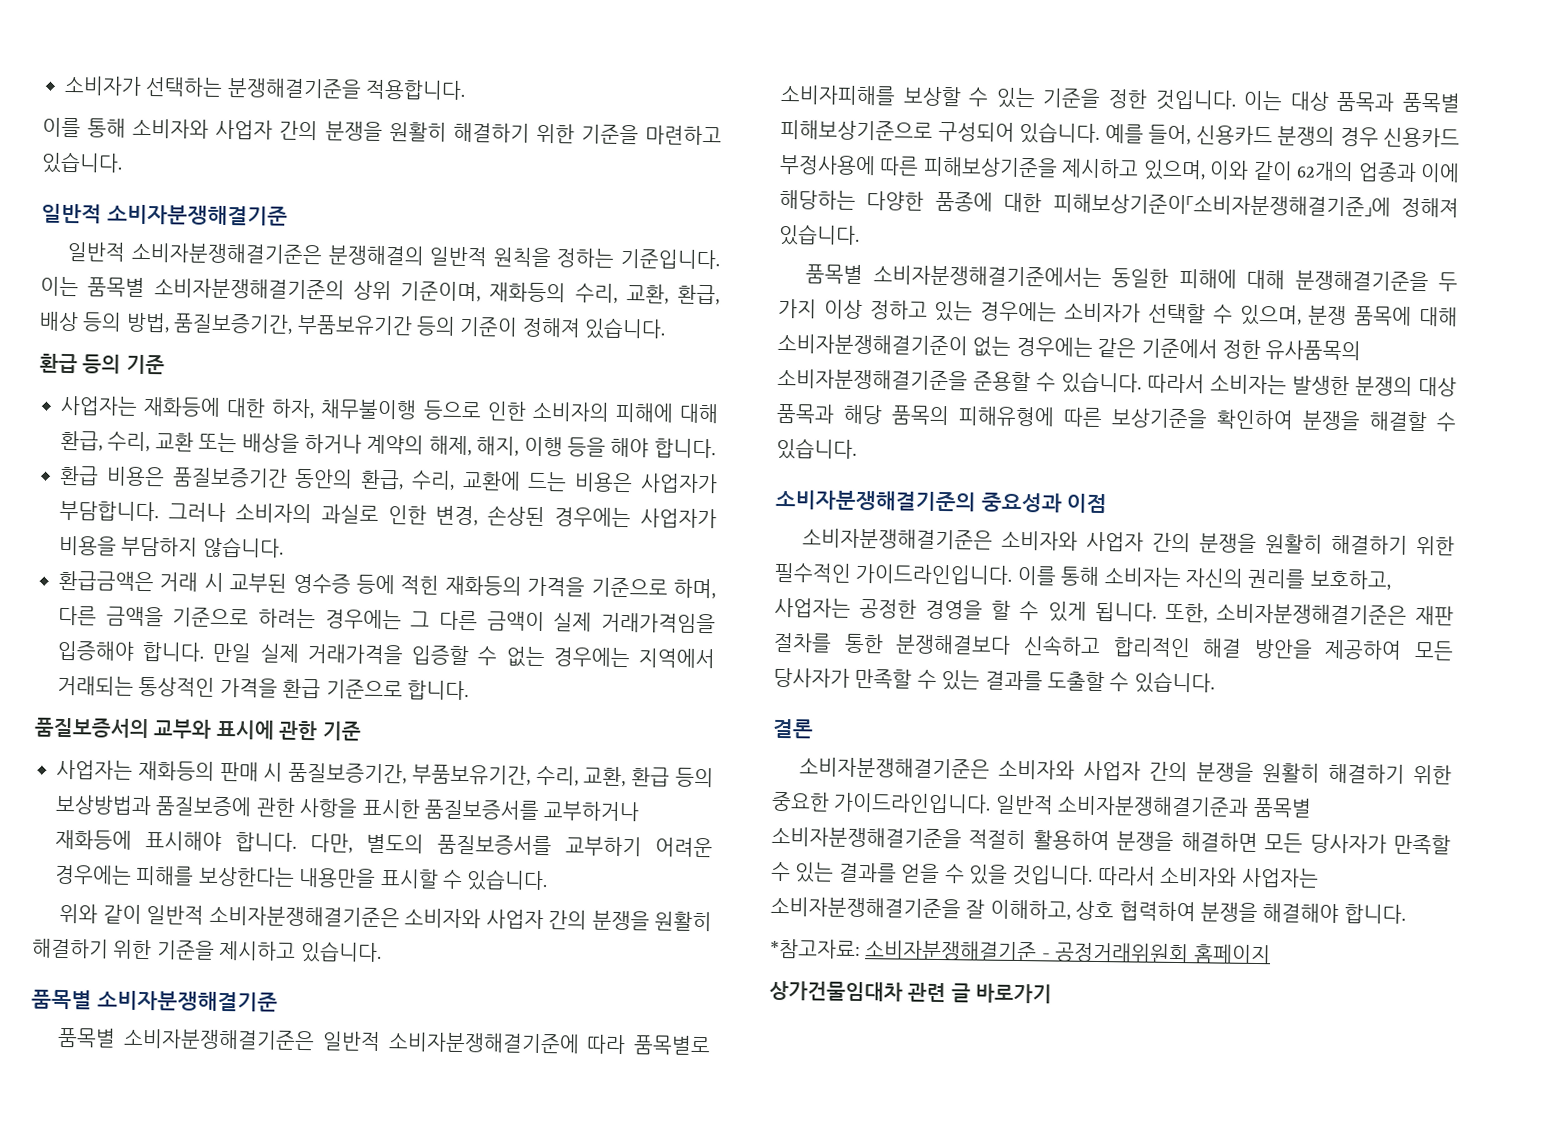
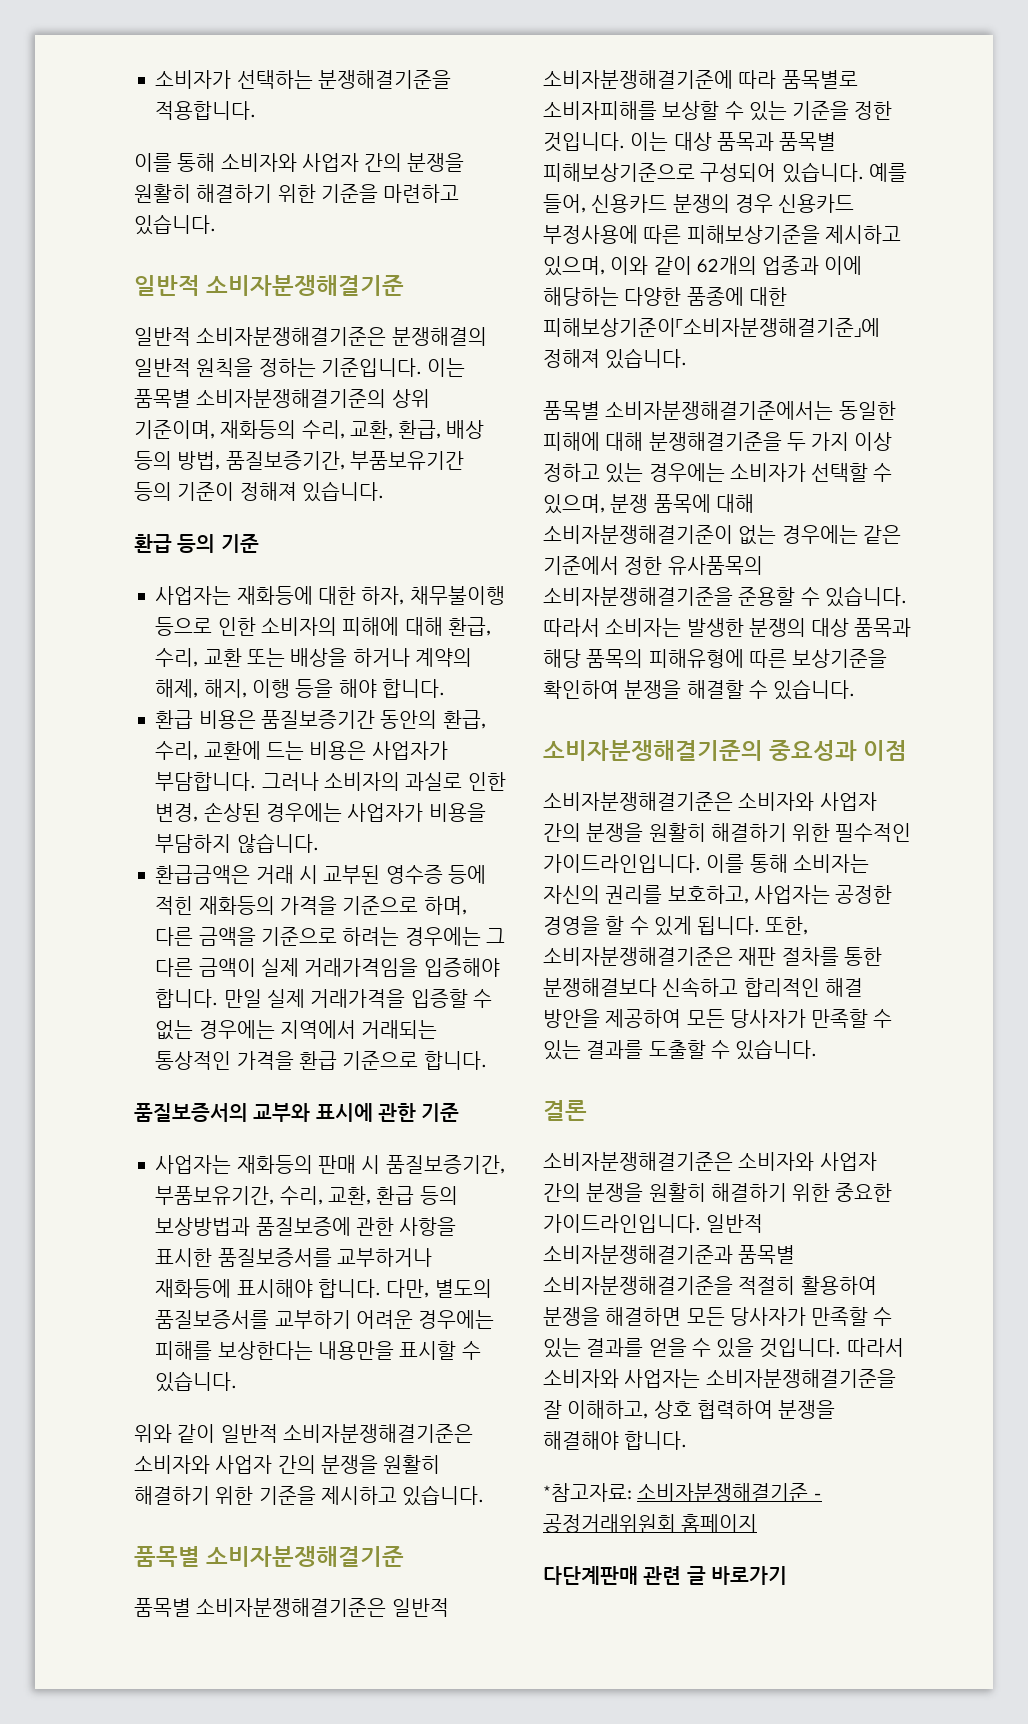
[769,980,903,1002] 상가건물임대차 -> [543,1566,638,1585] 다단계판매

